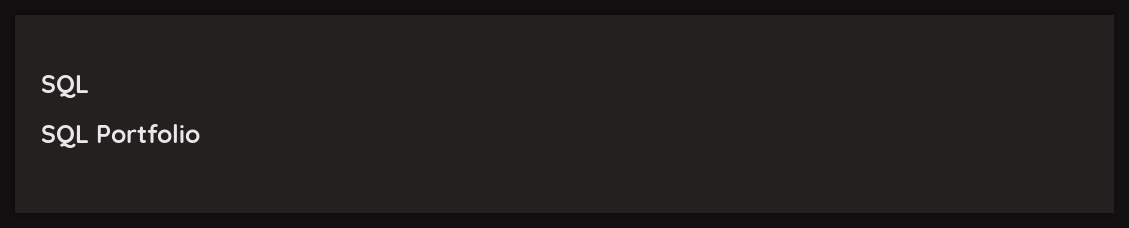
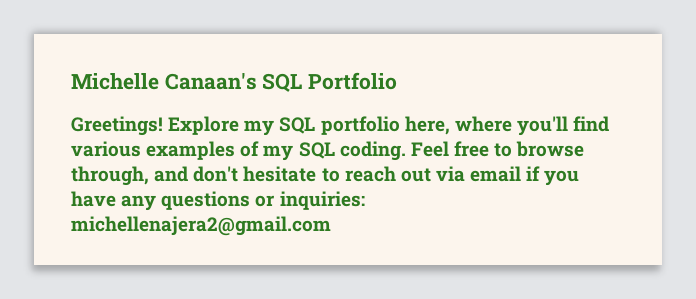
[41,75,89,98] SQL // -> [71,73,257,90] Michelle Canaan's
(200, 133) none -> [71,116,610,136] [71,141,585,161] [71,166,580,186] [71,191,365,211] [71,216,331,236] // Greetings! Explore my SQL portfolio here, where you'll find various examples of my SQL coding. Feel free to browse through, and don't hesitate to reach out via email if you have any questions or inquiries: michellenajera2@gmail.com

